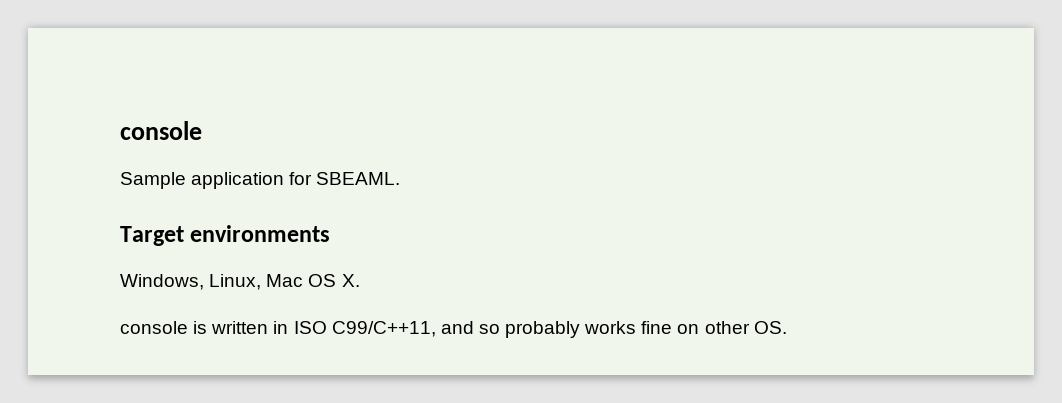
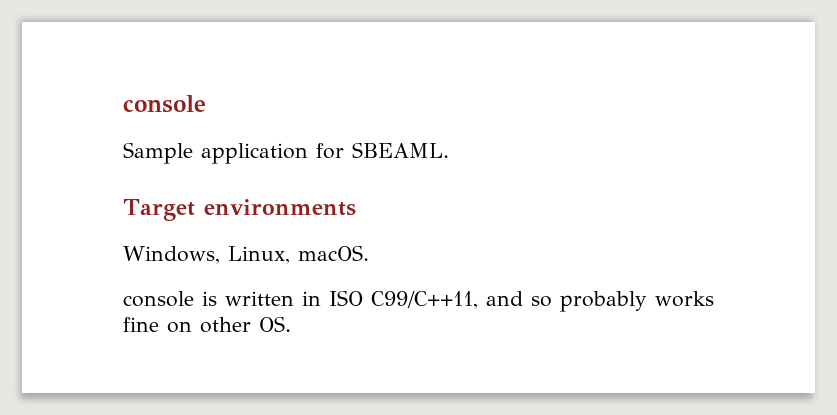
[266,274,360,287] Mac OS X. -> [298,245,369,261] macOS.

